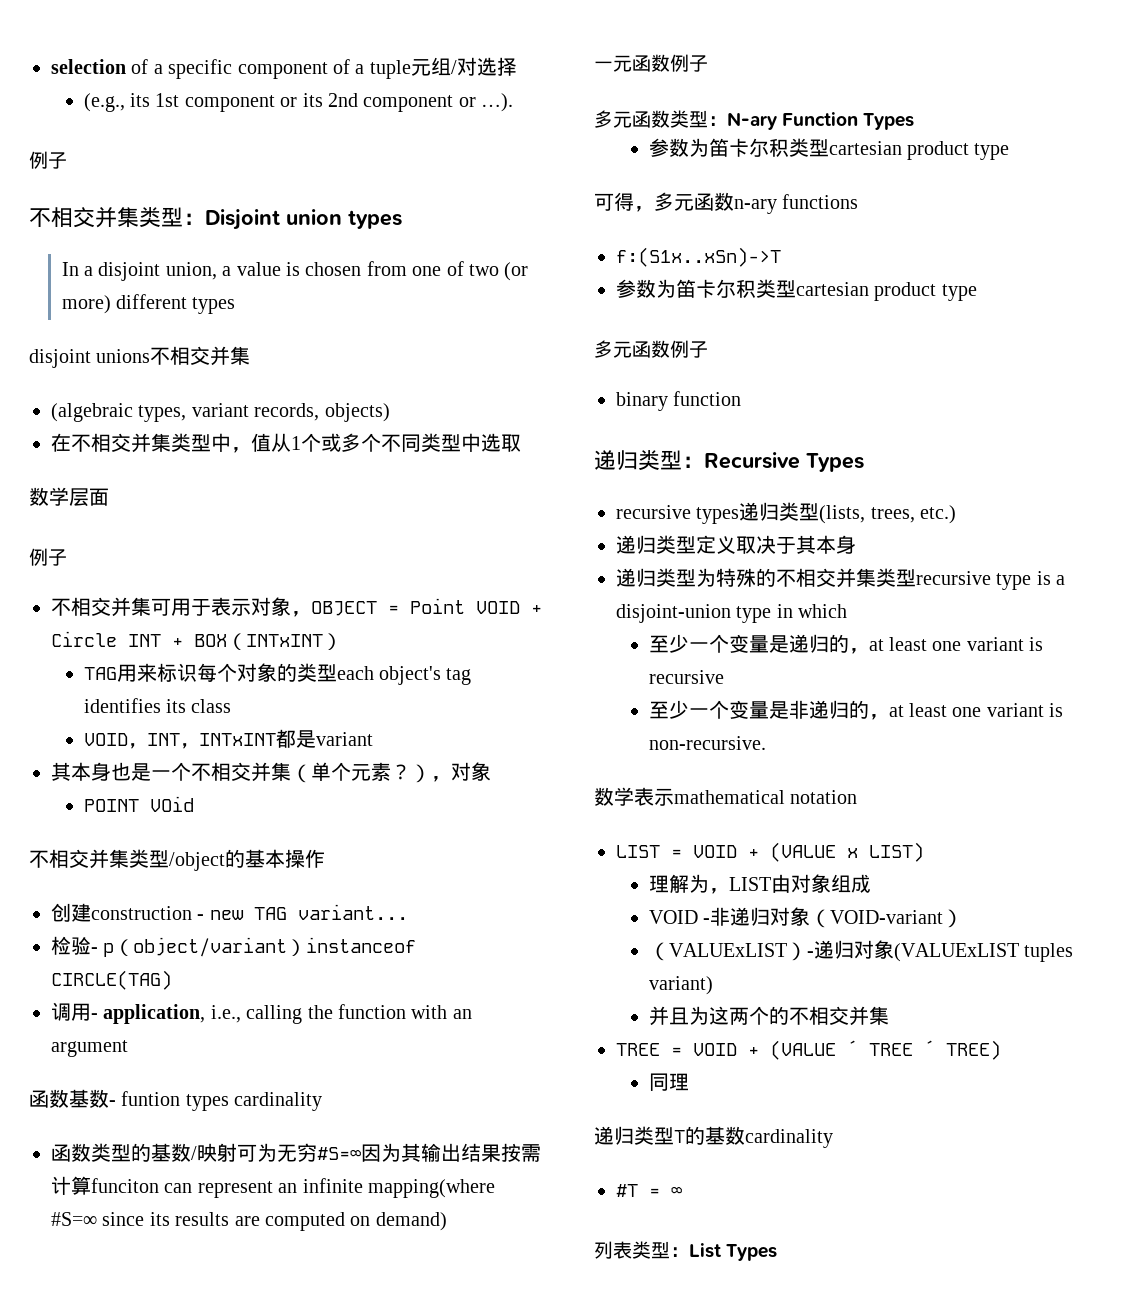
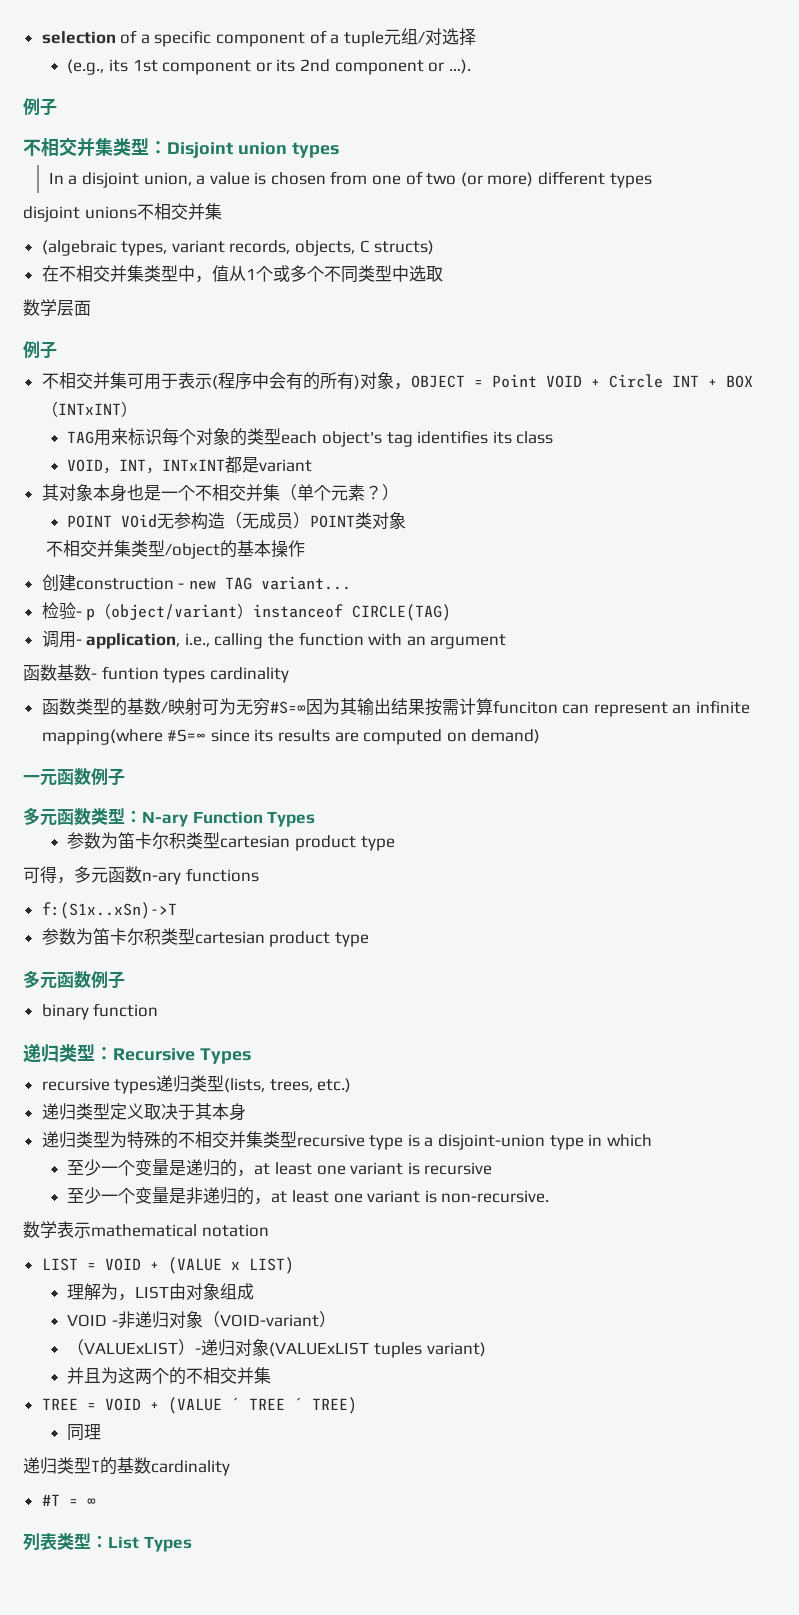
[324,403,390,422] objects) -> [295,240,435,256] objects, C structs)
(251, 607) none -> [211,372,360,390] (程序中会有的所有)
(71, 771) none -> [58,484,93,501] 对象
[431,762,491,782] ，对象 -> (399, 492) none
(194, 804) none -> [157,512,407,530] 无参构造（无成员）POINT类对象

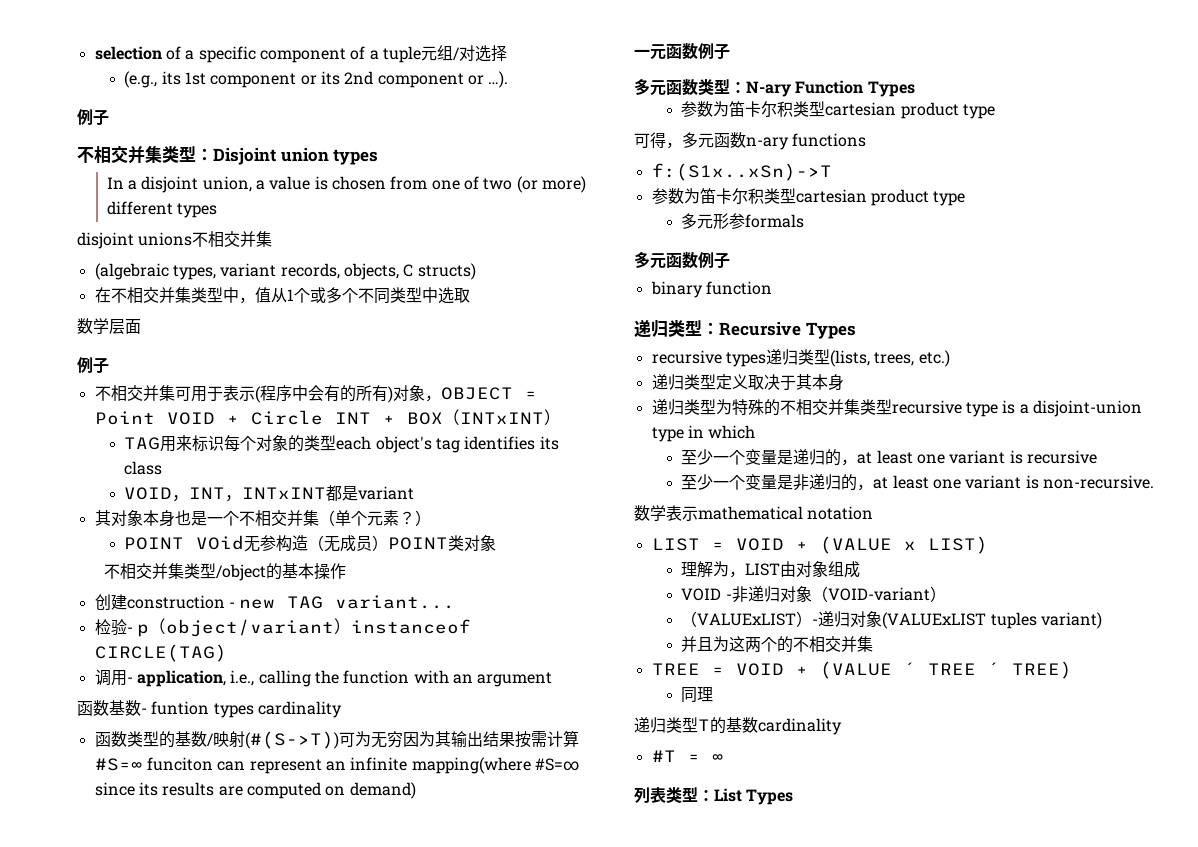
(202, 707) none -> [244,731,339,749] (#(S->T))
[269,701,306,714] #S=∞ -> (403, 739) none
(493, 706) none -> [94,758,143,771] #S=∞
(369, 939) none -> [681,213,805,229] // 多元形参formals

